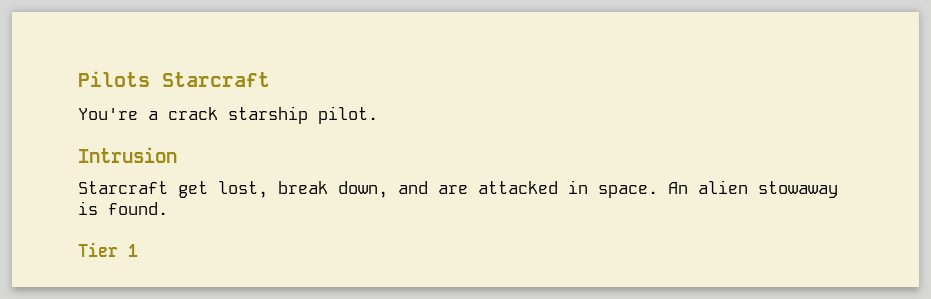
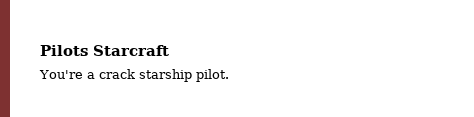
[78,147,177,163] [78,180,838,198] [78,201,168,215] [78,242,138,257] // Intrusion // Starcraft get lost, break down, and are attacked in space. An alien stowaway is found. // Tier 1 -> (229, 75) none

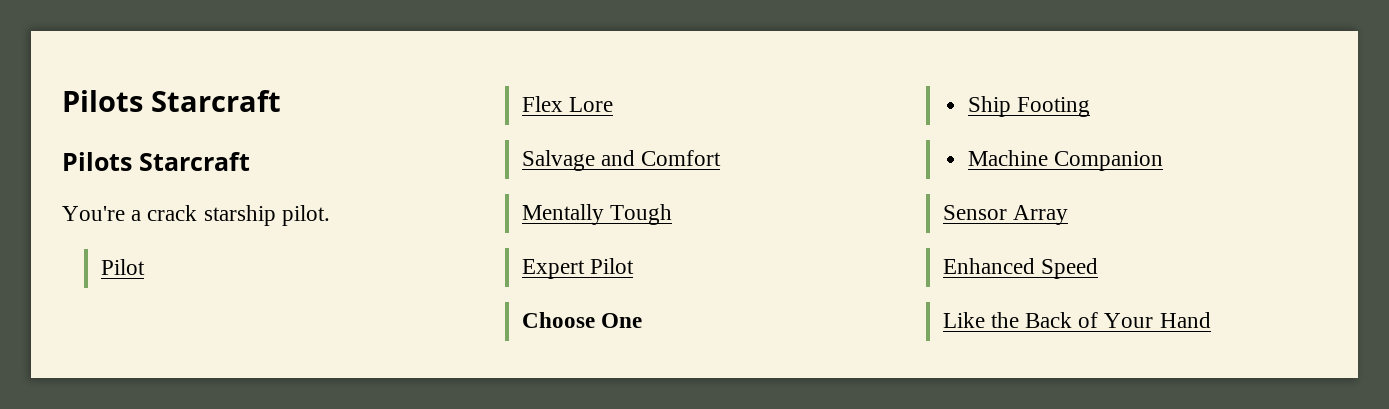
[40,45,169,56] Pilots Starcraft -> [62,90,281,112] [62,152,250,171] Pilots Starcraft // Pilots Starcraft
(229, 75) none -> [100,259,145,275] [521,96,613,112] [521,150,721,171] [521,204,672,225] [521,258,634,279] [521,312,642,328] [967,96,1091,117] [967,150,1164,171] [942,205,1068,225] [942,258,1098,279] [942,312,1211,328] // Pilot // Flex Lore // Salvage and Comfort // Mentally Tough // Expert Pilot // Choose One // Ship Footing // Machine Companion // Sensor Array // Enhanced Speed // Like the Back of Your Hand

